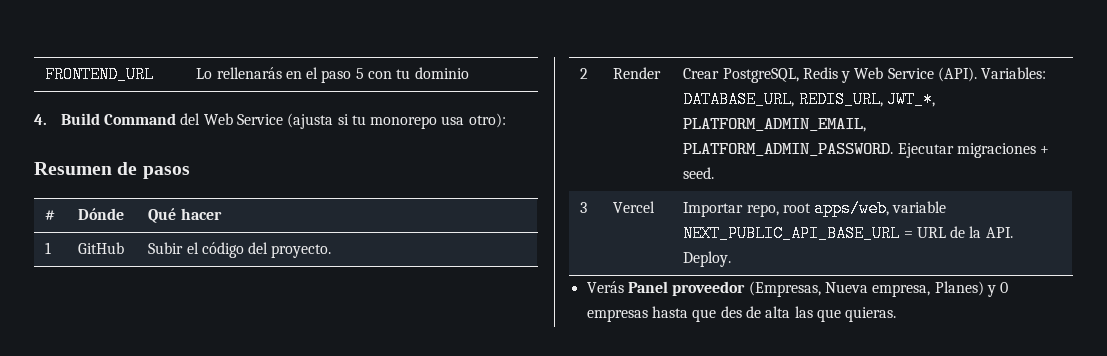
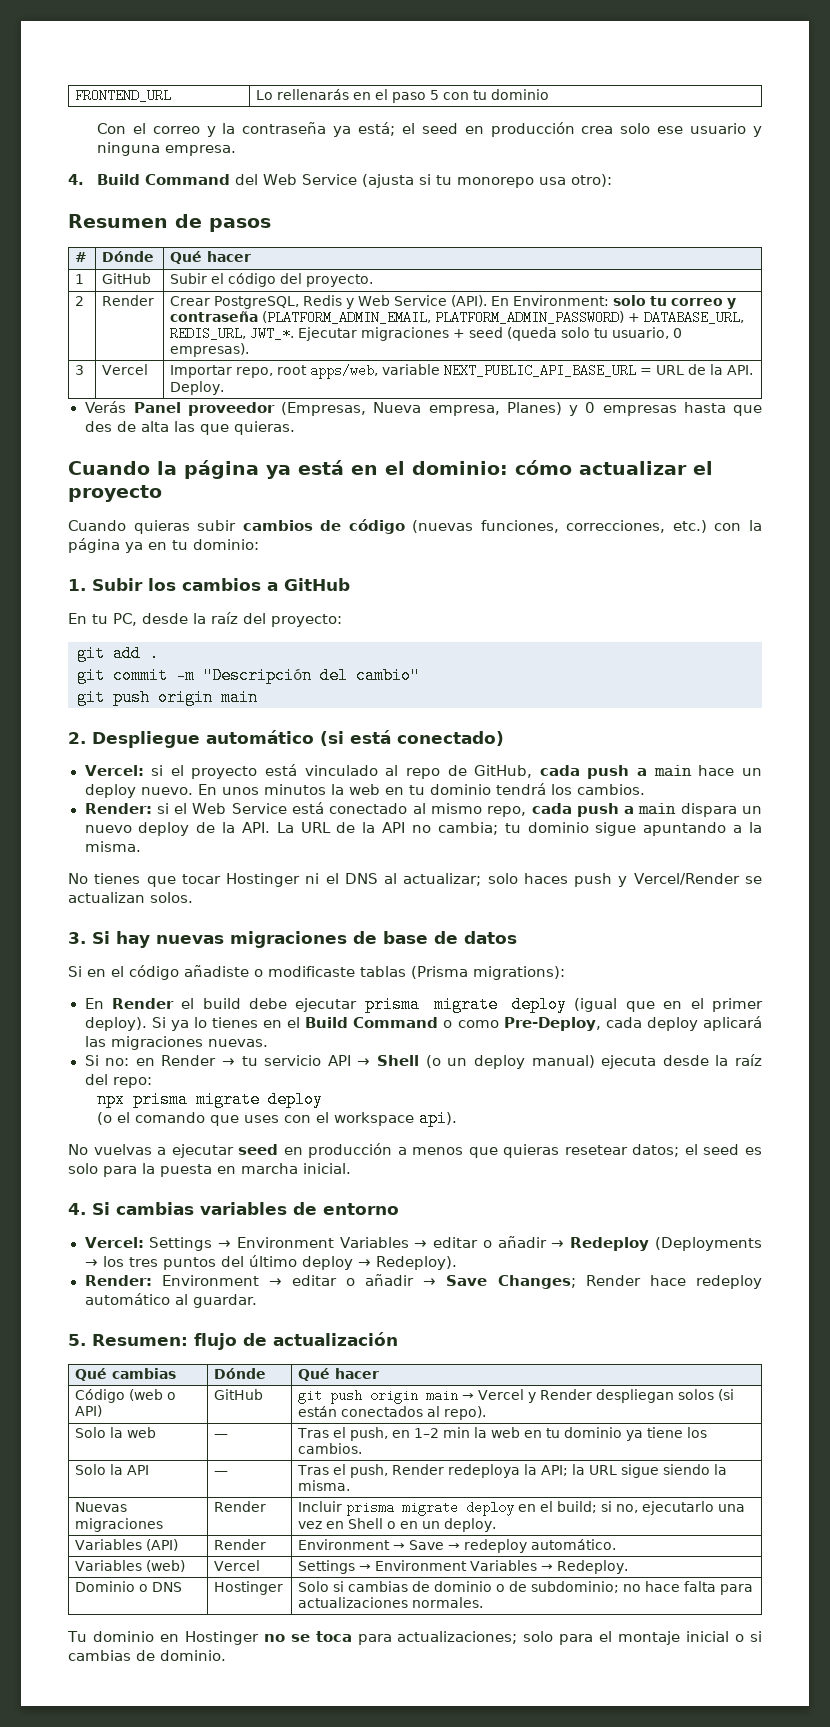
(469, 73) none -> [96,122,762,137] [96,142,236,156] // Con el correo y la contraseña ya está; el seed en producción crea solo ese usuario y ninguna empresa.
[981,67,1047,79] [683,91,935,108] [683,118,867,132] [683,143,1050,158] [683,167,715,179] Variables: DATABASE_URL, REDIS_URL, JWT_*, PLATFORM_ADMIN_EMAIL, PLATFORM_ADMIN_PASSWORD. Ejecutar migraciones + seed. -> [491,295,737,309] [170,311,745,324] [170,327,683,341] [170,343,250,357] En Environment: solo tu correo y contraseña (PLATFORM_ADMIN_EMAIL, PLATFORM_ADMIN_PASSWORD) + DATABASE_URL, REDIS_URL, JWT_*. Ejecutar migraciones + seed (queda solo tu usuario, 0 empresas).
(897, 314) none -> [68,460,713,479] [68,485,162,502] [68,519,762,534] [68,538,259,553] [68,578,350,591] [68,612,342,627] [77,645,159,662] [77,667,420,684] [77,689,258,706] [68,730,504,748] [84,764,762,779] [84,783,645,798] [84,802,763,817] [84,822,763,836] [84,841,141,852] [68,873,762,887] [68,892,193,903] [68,931,517,948] [68,965,565,980] [84,996,763,1013] [84,1016,762,1031] [84,1036,268,1050] [84,1054,762,1069] [84,1074,152,1088] [96,1091,323,1108] [96,1110,457,1127] [68,1143,762,1158] [68,1163,351,1177] [68,1202,399,1215] [84,1236,763,1251] [84,1255,457,1270] [84,1274,762,1289] [84,1293,258,1308] [68,1332,398,1350] [75,1368,177,1381] [214,1368,267,1379] [298,1368,380,1381] [75,1389,177,1403] [75,1405,103,1417] [214,1389,264,1400] [298,1389,735,1404] [298,1406,487,1420] [75,1427,157,1438] [214,1434,229,1438] [297,1427,708,1441] [298,1443,363,1454] [75,1464,150,1475] [214,1471,229,1475] [297,1464,728,1478] [298,1480,351,1491] [75,1502,128,1512] [75,1518,164,1532] [214,1501,267,1512] [298,1501,746,1516] [298,1518,497,1532] [75,1539,179,1551] [214,1539,267,1550] [298,1539,617,1553] [75,1560,186,1572] [214,1560,261,1571] [298,1560,629,1574] [75,1581,183,1592] [214,1581,284,1595] [298,1581,754,1595] [298,1597,484,1608] [67,1631,763,1645] [68,1650,226,1661] // Cuando la página ya está en el dominio: cómo actualizar el proyecto // Cuando quieras subir cambios de código (nuevas funciones, correcciones, etc.) con la página ya en tu dominio: // 1. Subir los cambios a GitHub // En tu PC, desde la raíz del proyecto: // git add . // git commit -m "Descripción del cambio" // git push origin main // 2. Despliegue automático (si está conectado) // Vercel: si el proyecto está vinculado al repo de GitHub, cada push a main hace un deploy nuevo. En unos minutos la web en tu dominio tendrá los cambios. // Render: si el Web Service está conectado al mismo repo, cada push a main dispara un nuevo deploy de la API. La URL de la API no cambia; tu dominio sigue apuntando a la misma. // No tienes que tocar Hostinger ni el DNS al actualizar; solo haces push y Vercel/Render se actualizan solos. // 3. Si hay nuevas migraciones de base de datos // Si en el código añadiste o modificaste tablas (Prisma migrations): // En Render el build debe ejecutar prisma migrate deploy (igual que en el primer deploy). Si ya lo tienes en el Build Command o como Pre-Deploy, cada deploy aplicará las migraciones nuevas. // Si no: en Render → tu servicio API → Shell (o un deploy manual) ejecuta desde la raíz del repo: // npx prisma migrate deploy // (o el comando que uses con el workspace api). // No vuelvas a ejecutar seed en producción a menos que quieras resetear datos; el seed es solo para la puesta en marcha inicial. // 4. Si cambias variables de entorno // Vercel: Settings → Environment Variables → editar o añadir → Redeploy (Deployments → los tres puntos del último deploy → Redeploy). // Render: Environment → editar o añadir → Save Changes; Render hace redeploy automático al guardar. // 5. Resumen: flujo de actualización // Qué cambias | Dónde | Qué hacer // Código (web o API) | GitHub | git push origin main → Vercel y Render despliegan solos (si están conectados al repo). // Solo la web | — | Tras el push, en 1–2 min la web en tu dominio ya tiene los cambios. // Solo la API | — | Tras el push, Render redeploya la API; la URL sigue siendo la misma. // Nuevas migraciones | Render | Incluir prisma migrate deploy en el build; si no, ejecutarlo una vez en Shell o en un deploy. // Variables (API) | Render | Environment → Save → redeploy automático. // Variables (web) | Vercel | Settings → Environment Variables → Redeploy. // Dominio o DNS | Hostinger | Solo si cambias de dominio o de subdominio; no hace falta para actualizaciones normales. // Tu dominio en Hostinger no se toca para actualizaciones; solo para el montaje inicial o si cambias de dominio.

